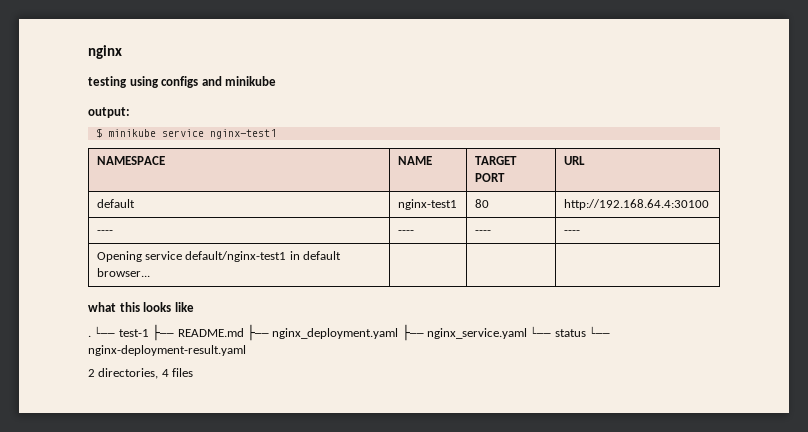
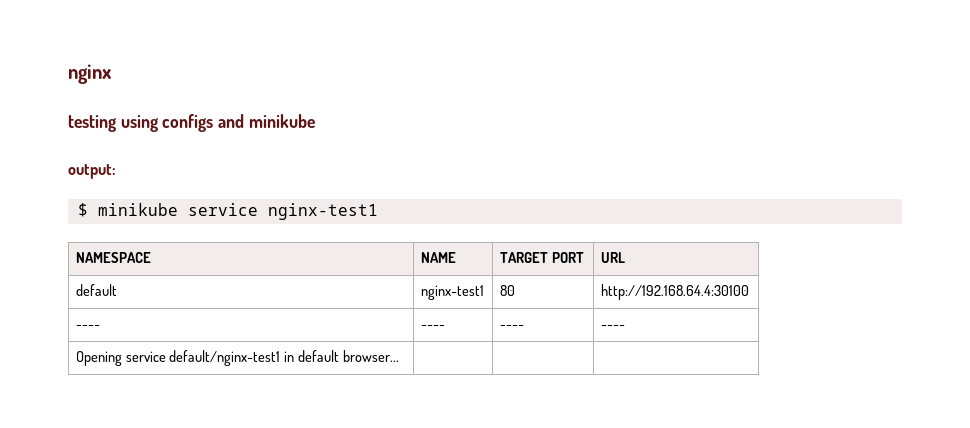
[88,302,194,312] [88,324,611,341] [88,345,246,356] [88,368,194,379] // what this looks like // . └── test-1 ├── README.md ├── nginx_deployment.yaml ├── nginx_service.yaml └── status └── nginx-deployment-result.yaml // 2 directories, 4 files -> (400, 356) none

